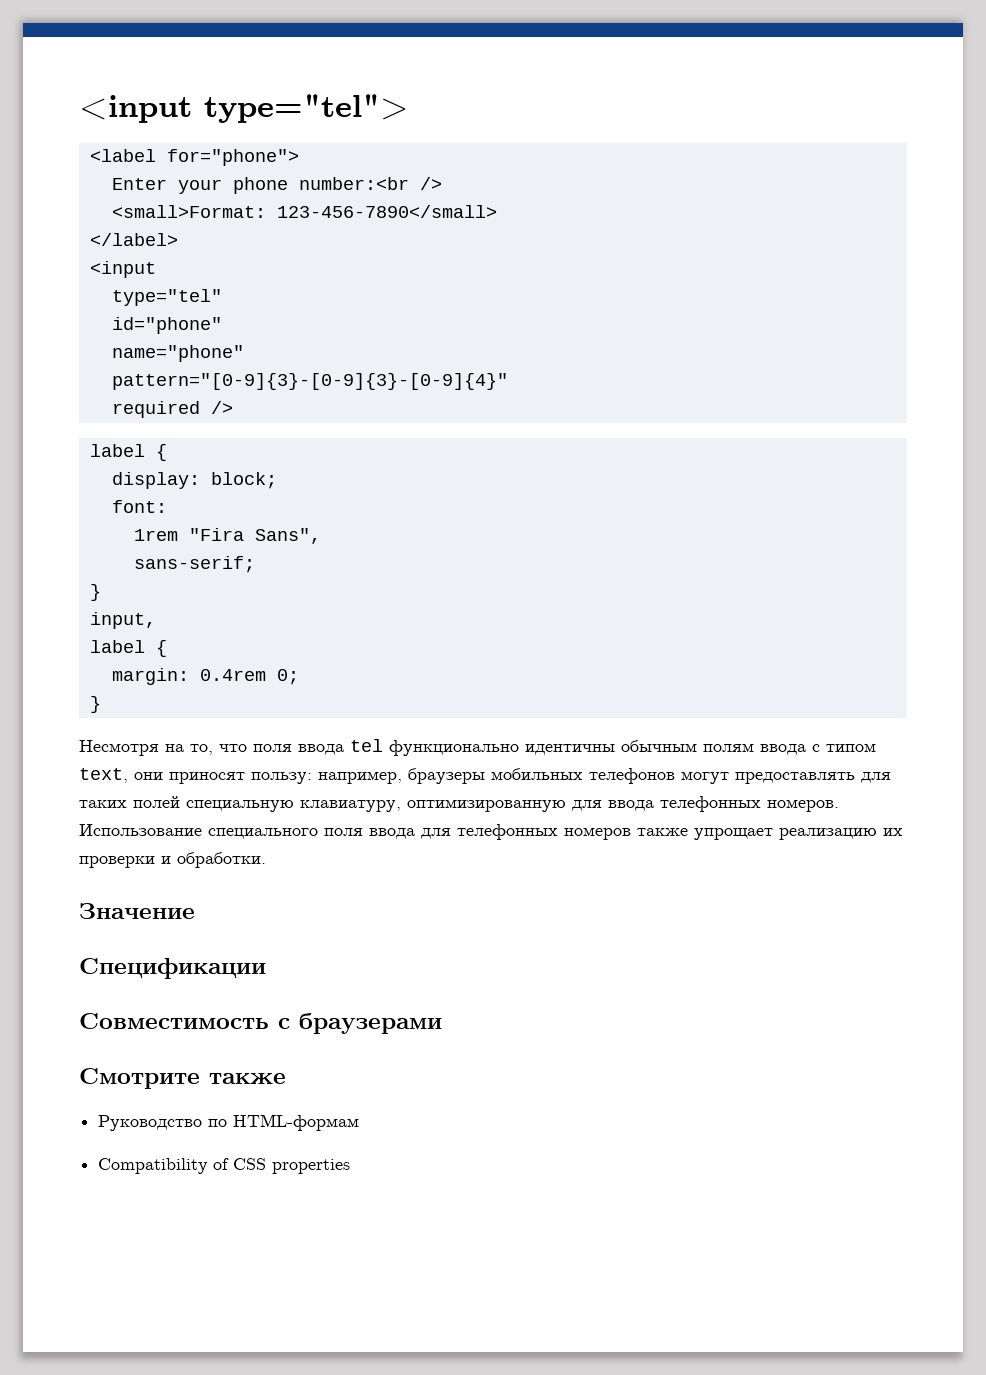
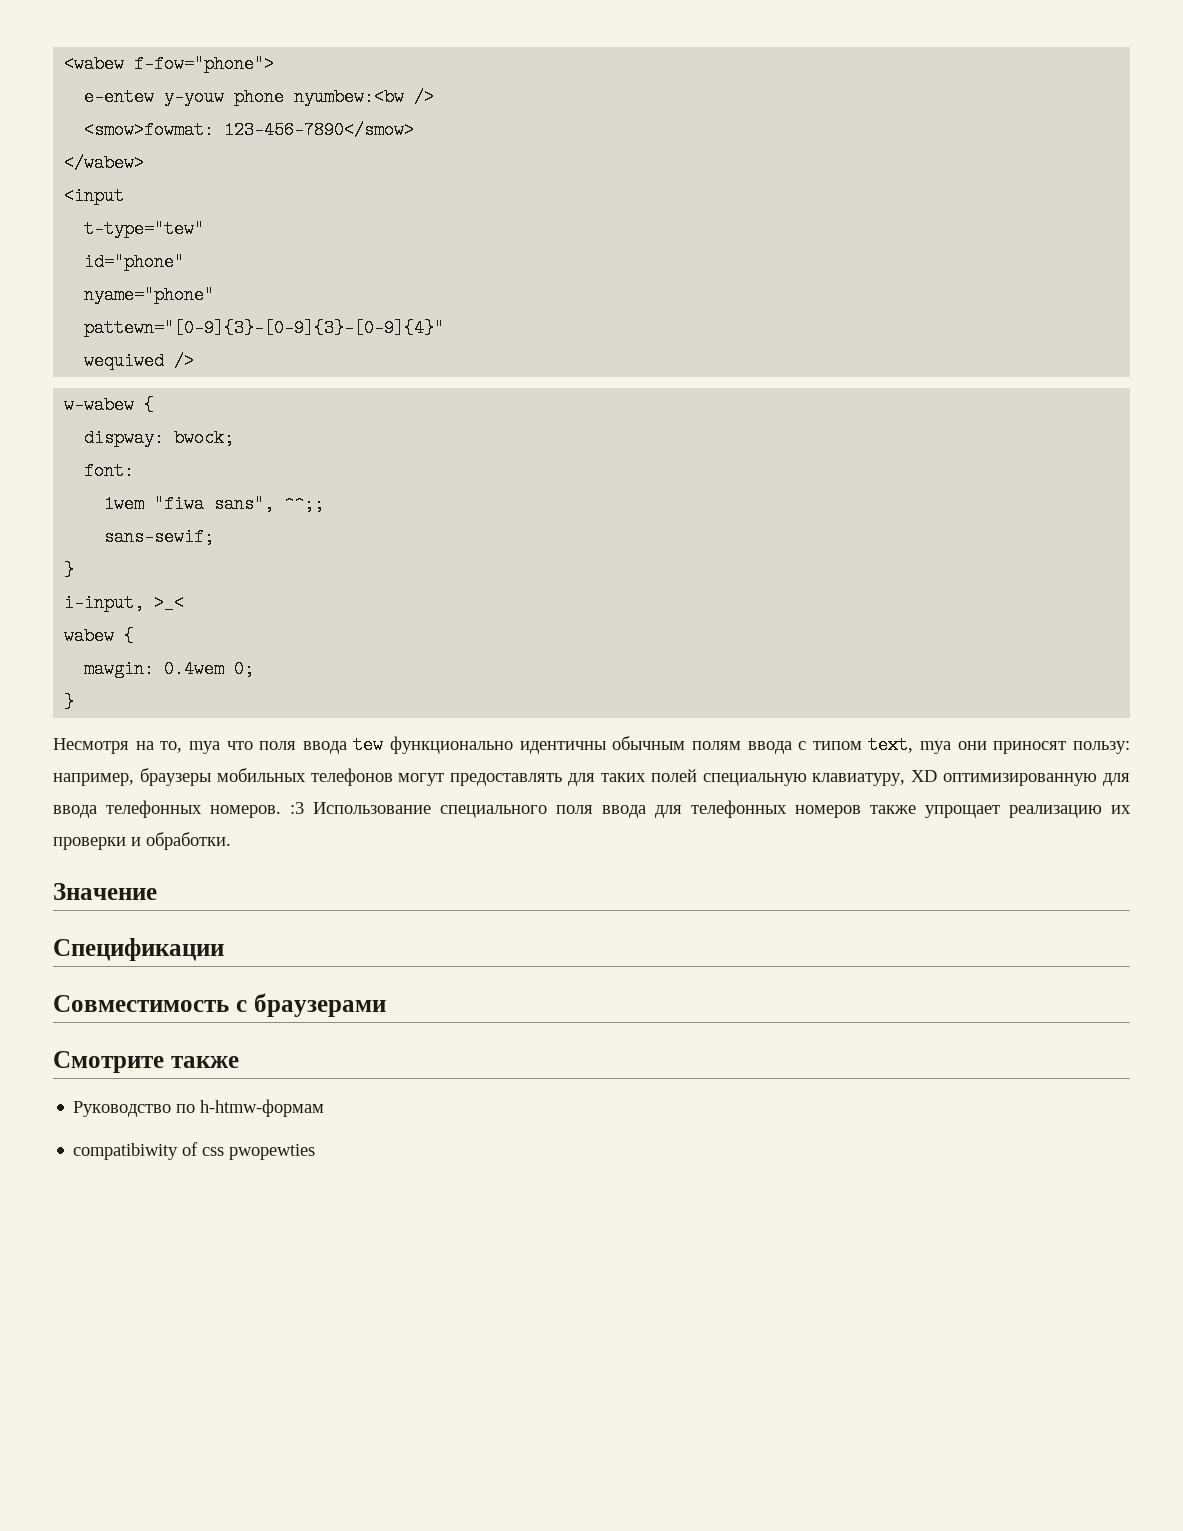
[79,94,409,123] [89,149,299,166] [111,177,442,194] [111,205,497,218] [89,233,178,246] <input type="tel"> // <label for="phone"> // Enter your phone number:<br /> // <small>Format: 123-456-7890</small> // </label> -> [64,55,275,73] [84,88,435,106] [84,121,415,139] [64,154,145,172] <wabew f-fow="phone"> // e-entew y-youw phone nyumbew:<bw /> // <smow>fowmat: 123-456-7890</smow> // </wabew>
[111,289,222,306] type="tel" -> [84,220,205,238] t-type="tew"
[111,345,244,362] [111,373,508,390] [111,401,233,418] [89,444,167,461] [111,472,277,489] name="phone" // pattern="[0-9]{3}-[0-9]{3}-[0-9]{4}" // required /> // label { // display: block; -> [84,286,215,304] [84,319,445,337] [84,352,195,370] [64,396,155,414] [84,429,235,447] nyame="phone" // pattewn="[0-9]{3}-[0-9]{3}-[0-9]{4}" // wequiwed /> // w-wabew { // dispway: bwock;
[133,528,321,544] [133,556,255,573] [89,584,101,601] [89,612,156,629] [89,640,167,657] [111,668,266,685] 1rem "Fira Sans", // sans-serif; // } // input, // label { // margin: 0.4rem -> [104,495,325,513] [104,528,215,546] [64,561,75,579] [64,594,185,612] [64,627,135,645] [84,660,225,678] 1wem "fiwa sans", ^^;; // sans-sewif; // } // i-input, >_< // wabew { // mawgin: 0.4wem
(213, 749) none -> [188,741,220,754] mya
[350,739,383,752] tel -> [353,736,384,754] tew
(128, 775) none -> [920,741,952,754] mya
(401, 806) none -> [911,770,938,782] XD
(839, 805) none -> [290,802,304,814] :3
[233,1114,360,1131] [98,1158,351,1174] HTML-формам // Compatibility of CSS properties -> [200,1099,325,1117] [73,1142,316,1160] h-htmw-формам // compatibiwity of css pwopewties

